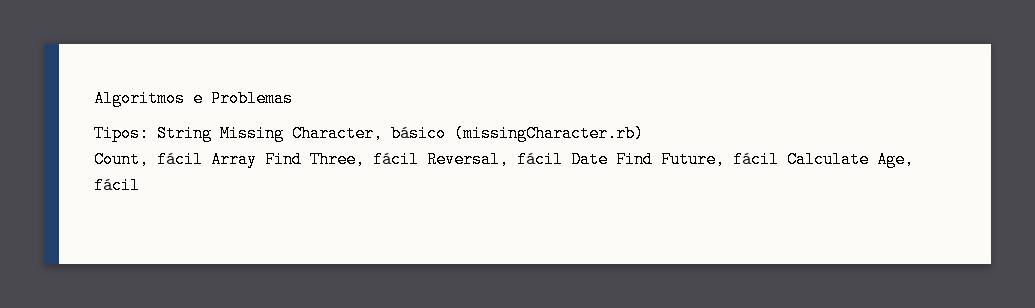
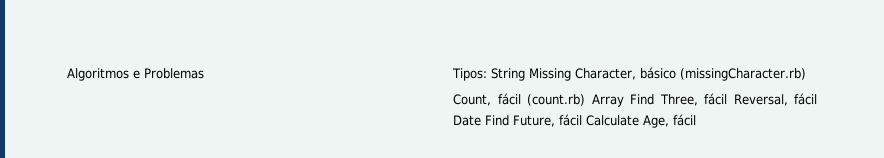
(203, 159) none -> [527,94,585,106] (count.rb)

